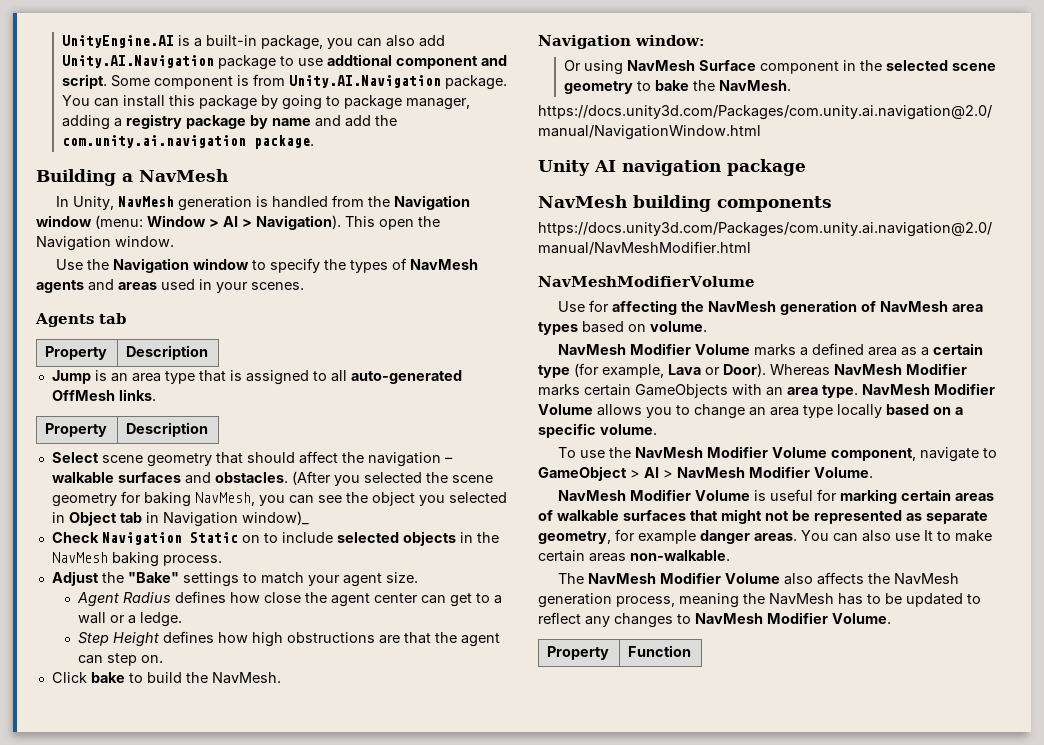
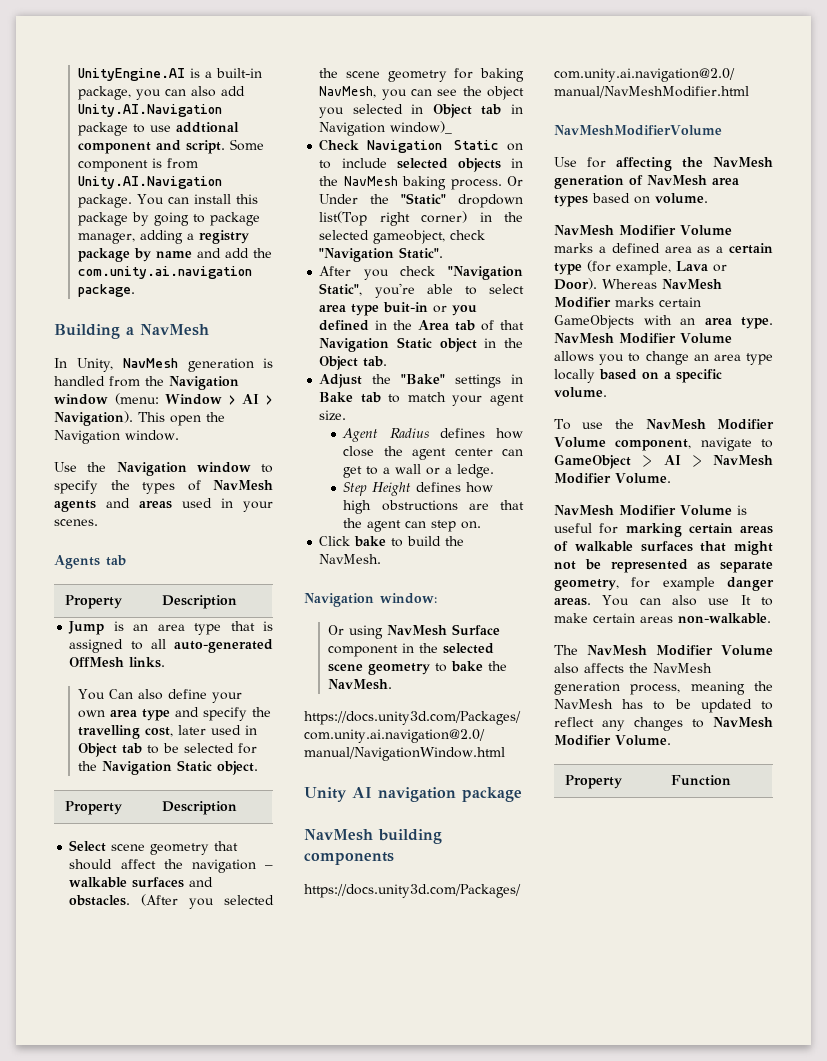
(156, 395) none -> [78,689,243,703] [78,707,272,721] [78,725,258,739] [78,743,258,757] [78,760,259,775] // You Can also define your own area type and specify the travelling cost, later used in Object tab to be selected for the Navigation Static object.
(222, 560) none -> [507,176,523,186] [319,193,523,208] [319,211,523,226] [319,230,486,244] [319,247,444,262] [319,266,523,280] [319,283,524,298] [319,302,478,316] [319,320,524,331] [319,337,523,352] [319,356,388,370] Or Under the "Static" dropdown list(Top right corner) in the selected gameobject, check "Navigation Static". // After you check "Navigation Static", you're able to select area type buit-in or you defined in the Area tab of that Navigation Static object in the Object tab.
(239, 579) none -> [511,374,523,384] [319,392,381,403] in Bake tab

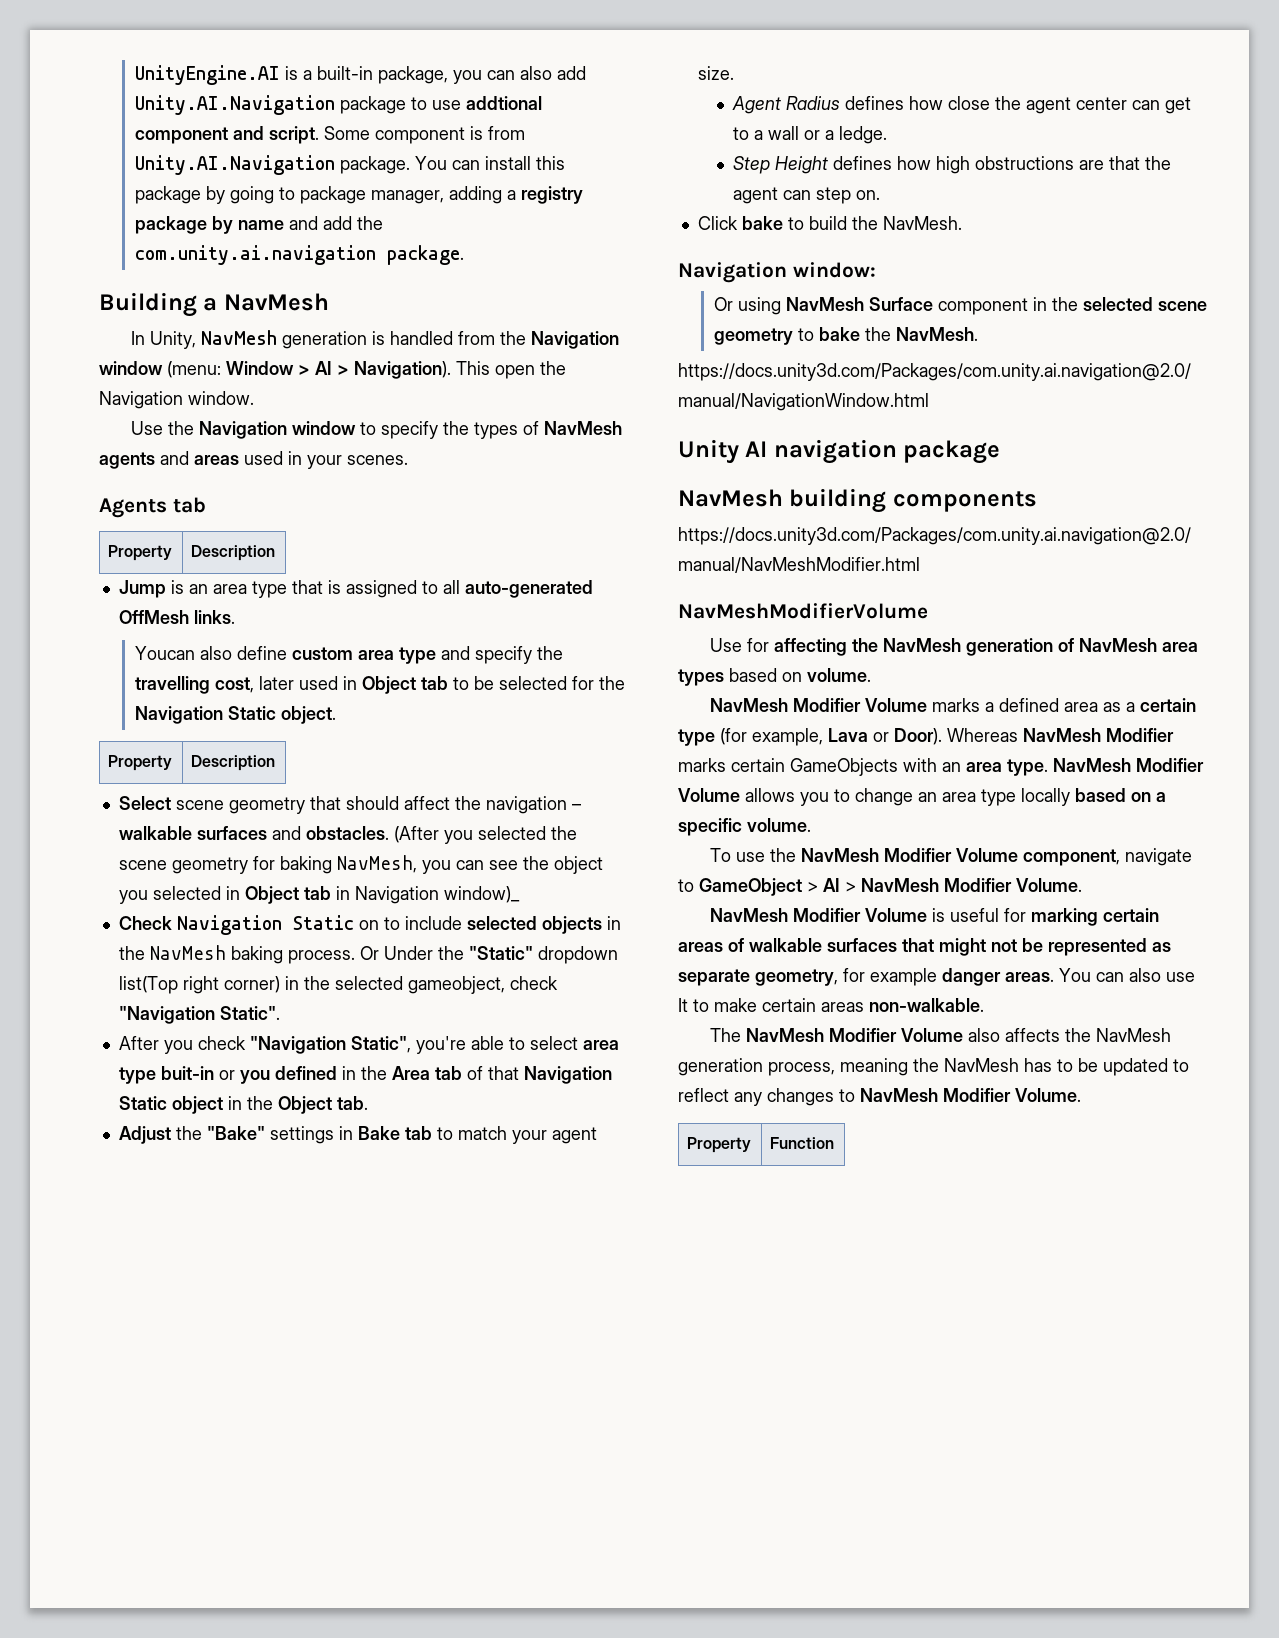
[78,689,243,703] [78,710,106,718] You Can also define your own -> [134,646,353,660] Youcan also define custom

